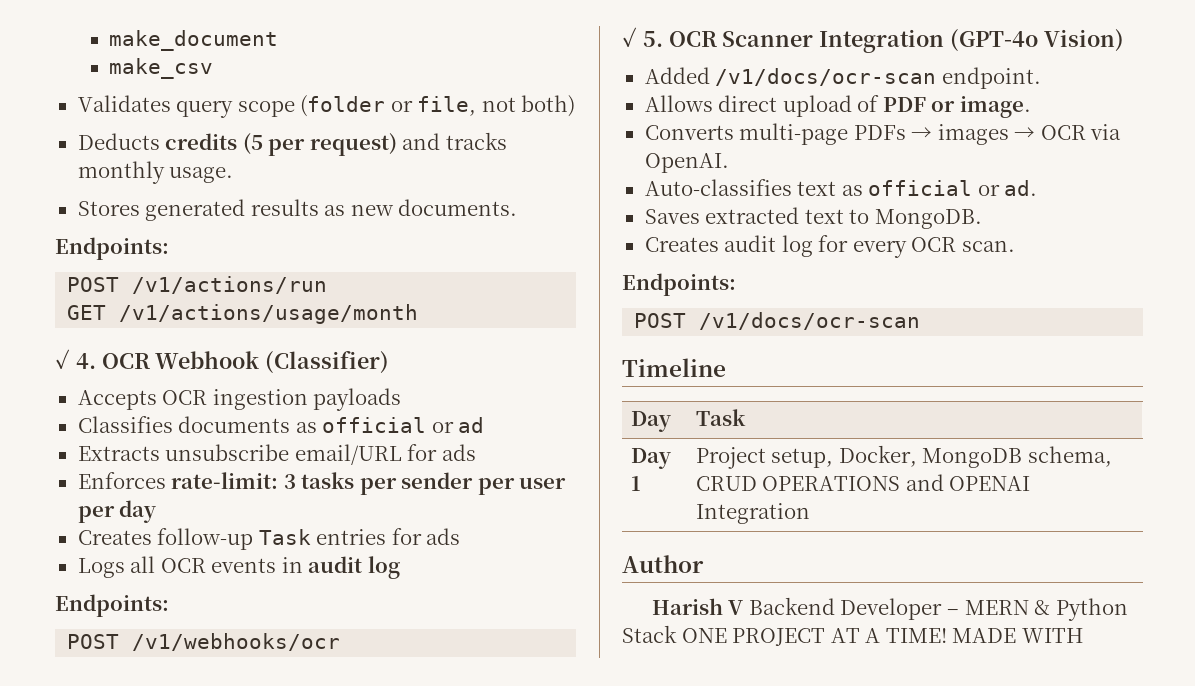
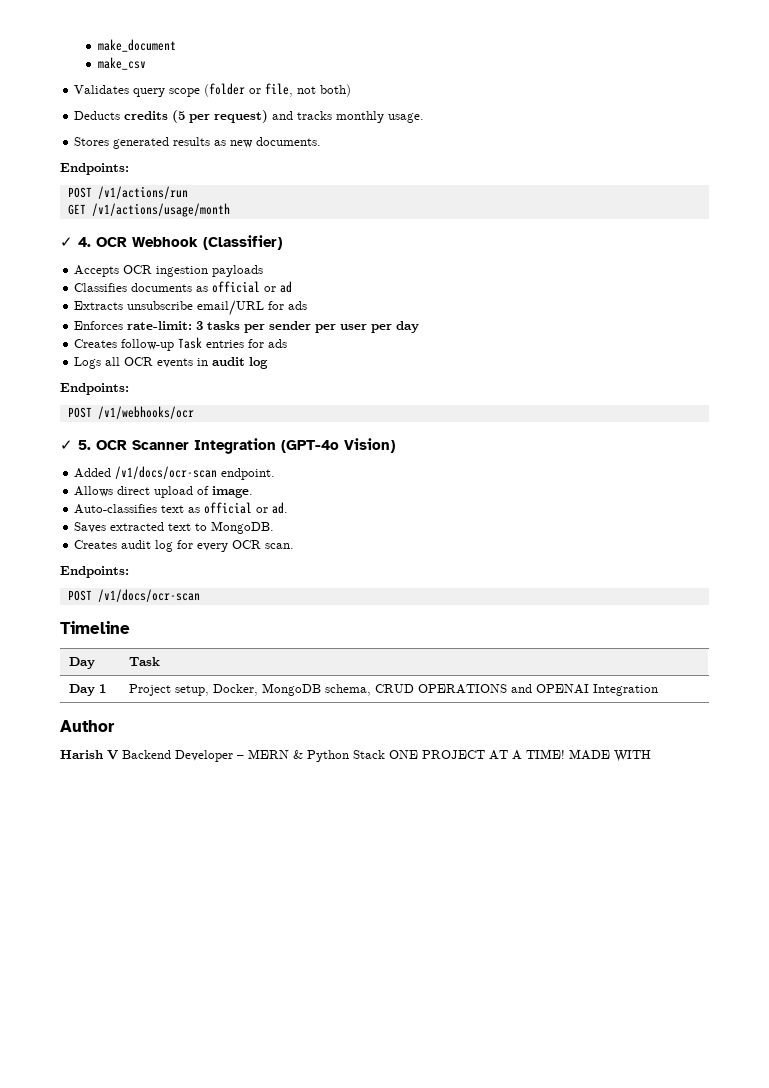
[882,97,956,112] PDF or -> (210, 490) none
[644,123,1122,145] [644,153,729,173] // Converts multi-page PDFs → images → OCR via OpenAI. -> (254, 492) none

